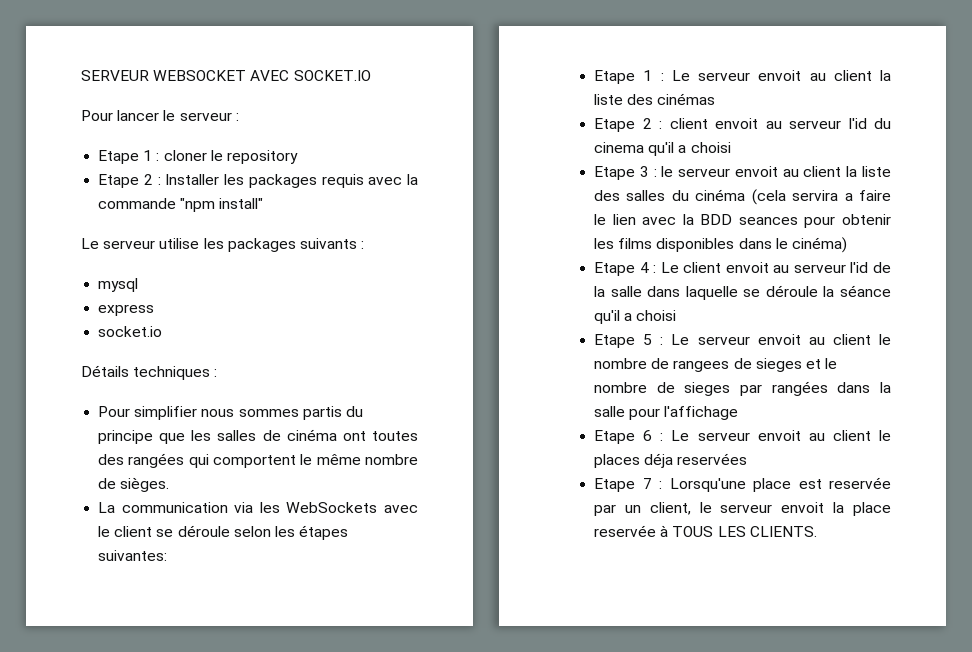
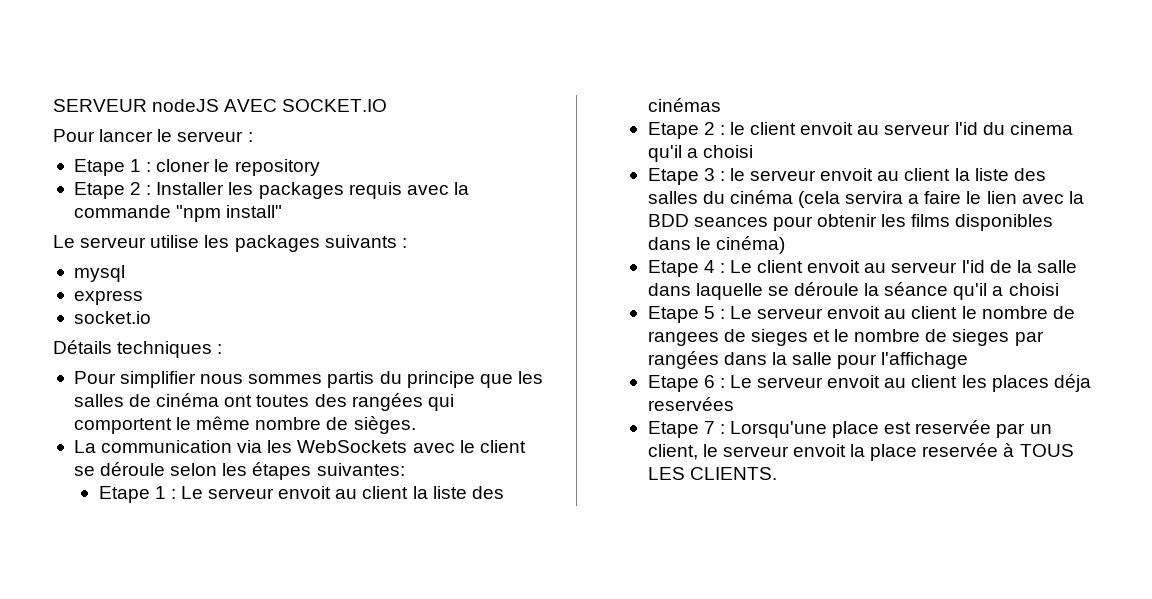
[153,70,247,81] WEBSOCKET -> [152,99,220,112] nodeJS
(663, 125) none -> [729,122,745,135] le
[879,430,891,441] le -> [961,375,987,388] les

